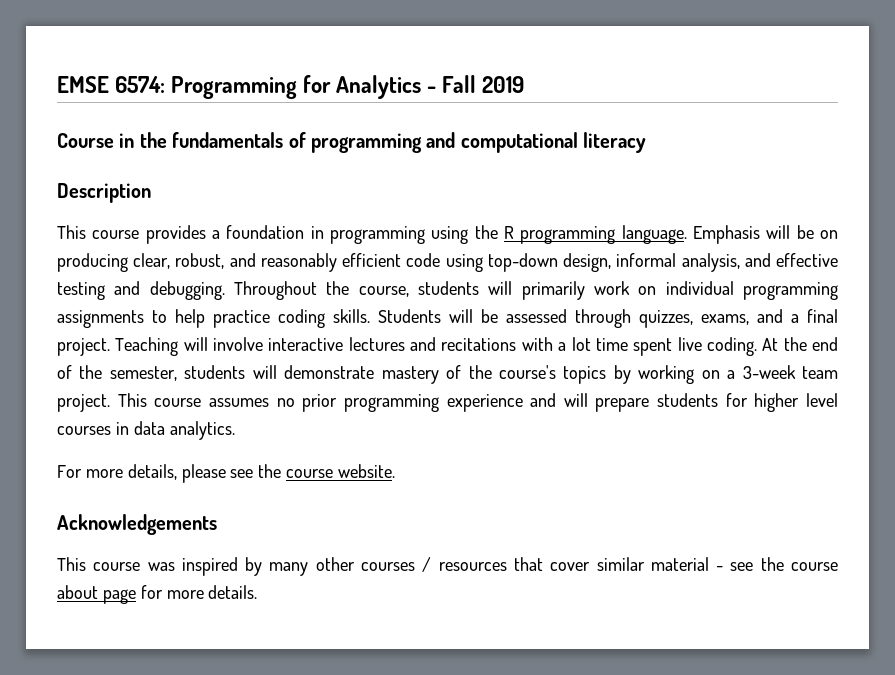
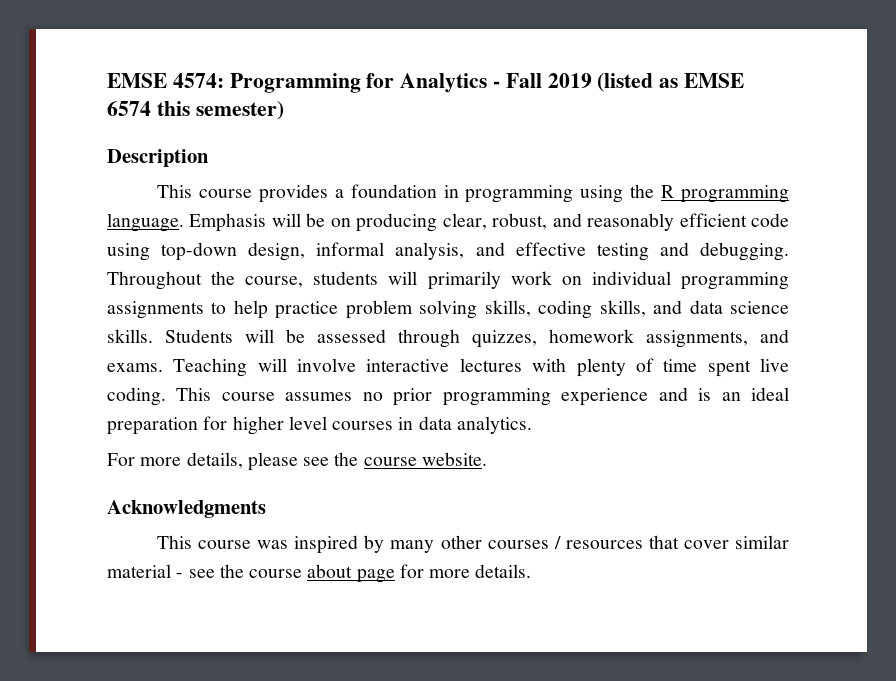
[57,76,166,93] EMSE 6574: -> [107,73,224,88] EMSE 4574:
[57,132,647,153] // Course in the fundamentals of programming and computational literacy -> [597,73,745,92] [107,101,284,120] (listed as EMSE 6574 this semester)
[278,309,325,328] coding -> [345,300,790,319] problem solving skills, coding skills, and data science
[701,309,838,325] [57,338,110,356] exams, and a final project. -> [549,329,789,348] [107,363,163,372] homework assignments, and exams.
[410,337,839,356] [57,365,838,384] [57,394,110,412] and recitations with a lot time spent live coding. At the end of the semester, students will demonstrate mastery of the course's topics by working on a 3-week team project. -> [532,358,790,377] [107,387,166,406] with plenty of time spent live coding.
[563,393,719,412] will prepare students -> [698,387,790,401] [107,417,198,435] is an ideal preparation
[57,514,217,535] Acknowledgements -> [107,500,266,518] Acknowledgments

